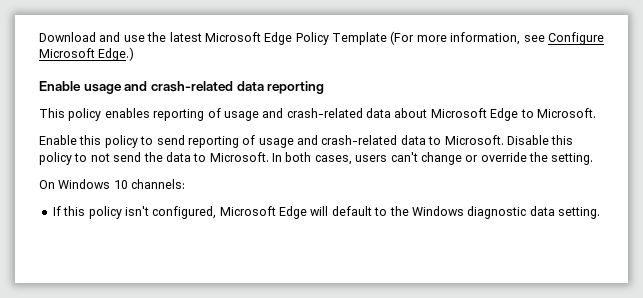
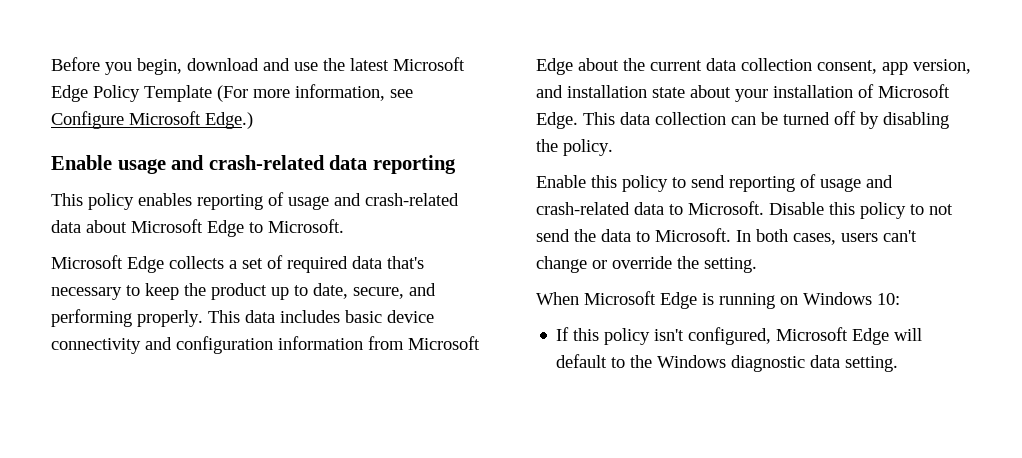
[39,32,96,42] Download -> [51,57,259,75] Before you begin, download
(596, 113) none -> [51,255,424,273] [51,283,436,300] [51,309,434,327] [51,336,480,354] [536,58,971,75] [536,84,950,102] [536,111,949,129] [536,139,613,156] // Microsoft Edge collects a set of required data that's necessary to keep the product up to date, secure, and performing properly. This data includes basic device connectivity and configuration information from Microsoft Edge about the current data collection consent, app version, and installation state about your installation of Microsoft Edge. This data collection can be turned off by disabling the policy.
[39,179,186,189] On Windows 10 channels: -> [536,291,900,309] When Microsoft Edge is running on Windows 10:

